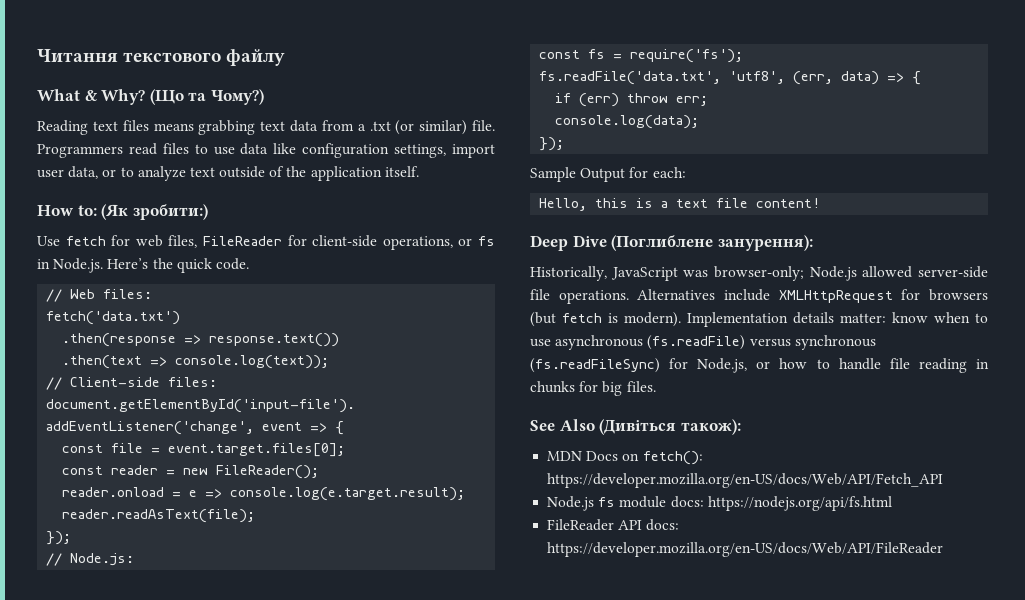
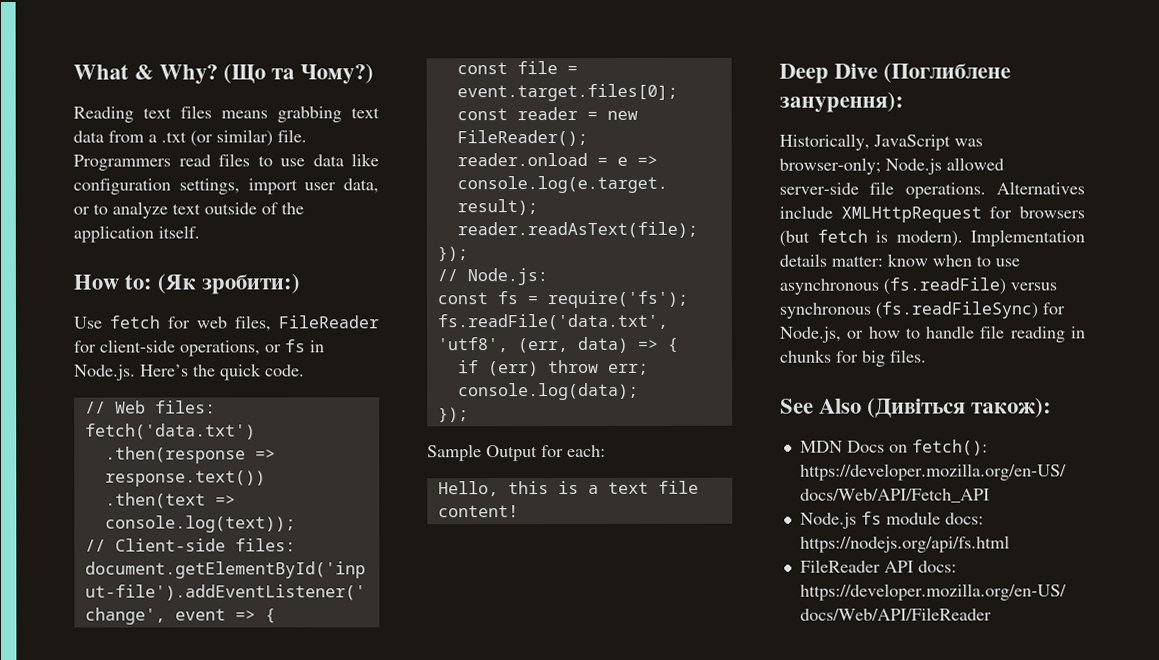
[37,49,286,66] Читання текстового файлу // -> (73, 72) none

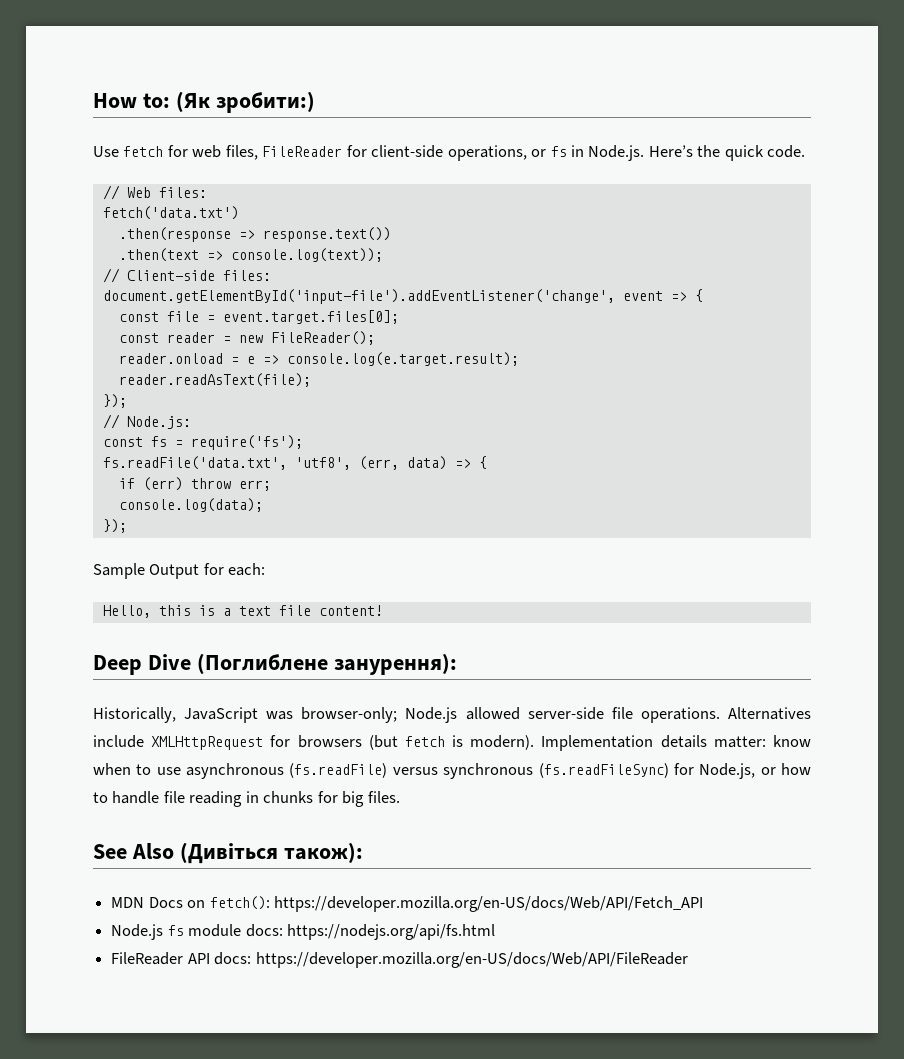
[73,63,375,85] [73,105,380,123] [73,129,307,147] [73,153,379,171] [73,178,379,195] [73,201,304,219] [73,225,200,243] What & Why? (Що та Чому?) // Reading text files means grabbing text data from a .txt (or similar) file. Programmers read files to use data like configuration settings, import user data, or to analyze text outside of the application itself. // -> (93, 100) none

